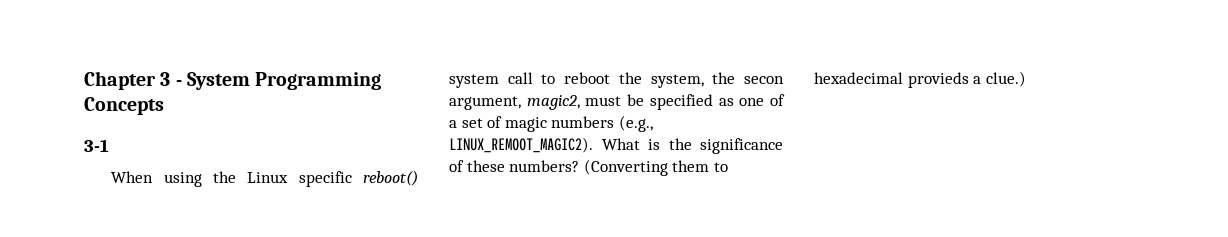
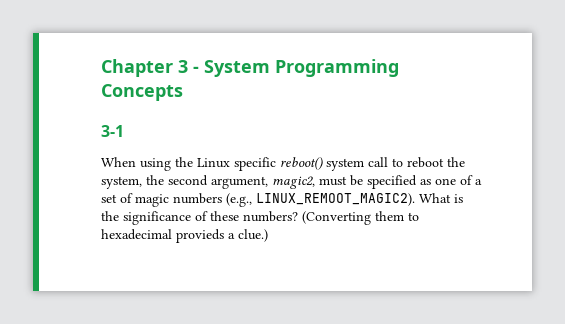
[744,76,784,84] secon -> [168,175,208,186] second

